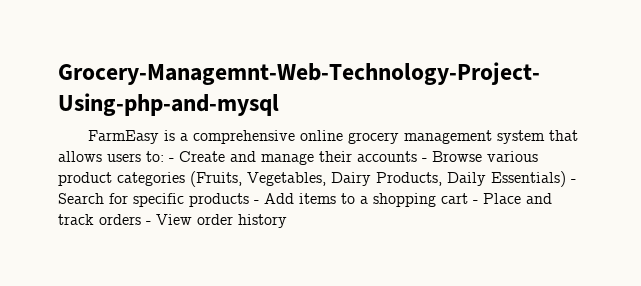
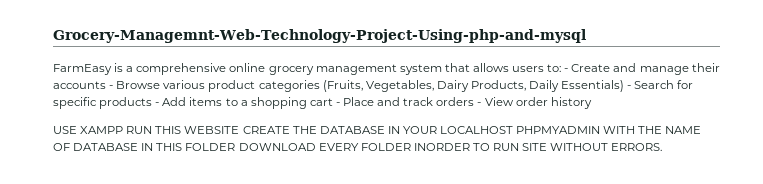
(287, 221) none -> [53,126,702,134] [53,143,663,151] // USE XAMPP RUN THIS WEBSITE CREATE THE DATABASE IN YOUR LOCALHOST PHPMYADMIN WITH THE NAME OF DATABASE IN THIS FOLDER DOWNLOAD EVERY FOLDER INORDER TO RUN SITE WITHOUT ERRORS.

